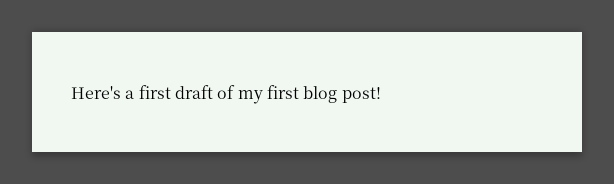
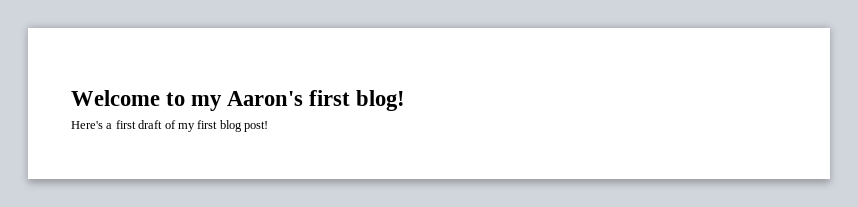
(71, 92) none -> [71,90,406,111] Welcome to my Aaron's first blog! //

